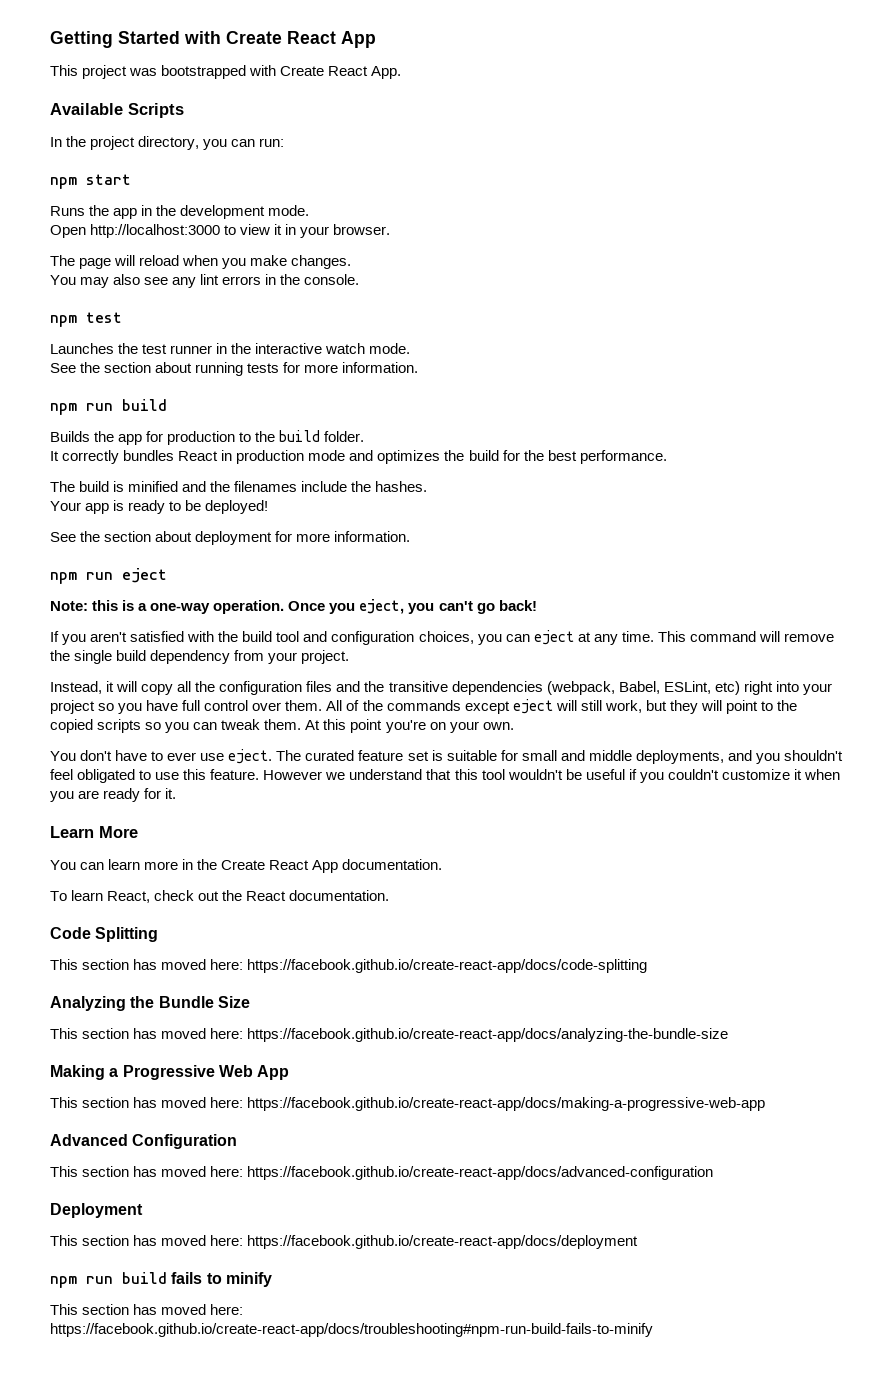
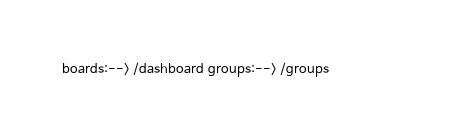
[50,31,376,48] [50,65,402,79] [50,103,184,118] [50,136,285,150] [50,174,131,189] [50,205,310,219] [50,224,391,238] [50,255,352,269] [50,274,360,288] [50,312,122,327] [50,343,411,354] [50,362,419,376] [50,399,167,415] [50,430,365,445] [50,450,667,464] [50,481,428,492] [50,500,269,514] [50,531,411,545] [50,568,167,584] [50,599,537,614] [50,630,834,645] [50,650,350,664] [50,681,832,695] [50,699,798,714] [50,719,514,733] [50,749,843,764] [50,769,840,783] [50,788,177,802] [50,826,138,838] [50,859,443,873] [50,890,390,903] [50,927,159,942] [50,959,648,973] [50,996,250,1011] [50,1028,729,1042] [50,1065,290,1080] [50,1097,766,1111] [50,1134,238,1149] [50,1166,714,1180] [50,1203,143,1218] [50,1235,639,1249] [50,1272,272,1288] [50,1304,244,1315] [50,1323,653,1337] Getting Started with Create React App // This project was bootstrapped with Create React App. // Available Scripts // In the project directory, you can run: // npm start // Runs the app in the development mode. // Open http://localhost:3000 to view it in your browser. // The page will reload when you make changes. // You may also see any lint errors in the console. // npm test // Launches the test runner in the interactive watch mode. // See the section about running tests for more information. // npm run build // Builds the app for production to the build folder. // It correctly bundles React in production mode and optimizes the build for the best performance. // The build is minified and the filenames include the hashes. // Your app is ready to be deployed! // See the section about deployment for more information. // npm run eject // Note: this is a one-way operation. Once you eject, you can't go back! // If you aren't satisfied with the build tool and configuration choices, you can eject at any time. This command will remove the single build dependency from your project. // Instead, it will copy all the configuration files and the transitive dependencies (webpack, Babel, ESLint, etc) right into your project so you have full control over them. All of the commands except eject will still work, but they will point to the copied scripts so you can tweak them. At this point you're on your own. // You don't have to ever use eject. The curated feature set is suitable for small and middle deployments, and you shouldn't feel obligated to use this feature. However we understand that this tool wouldn't be useful if you couldn't customize it when you are ready for it. // Learn More // You can learn more in the Create React App documentation. // To learn React, check out the React documentation. // Code Splitting // This section has moved here: https://facebook.github.io/create-react-app/docs/code-splitting // Analyzing the Bundle Size // This section has moved here: https://facebook.github.io/create-react-app/docs/analyzing-the-bundle-size // Making a Progressive Web App // This section has moved here: https://facebook.github.io/create-react-app/docs/making-a-progressive-web-app // Advanced Configuration // This section has moved here: https://facebook.github.io/create-react-app/docs/advanced-configuration // Deployment // This section has moved here: https://facebook.github.io/create-react-app/docs/deployment // npm run build fails to minify // This section has moved here: https://facebook.github.io/create-react-app/docs/troubleshooting#npm-run-build-fails-to-minify -> [62,62,330,77] boards:--> /dashboard groups:--> /groups

